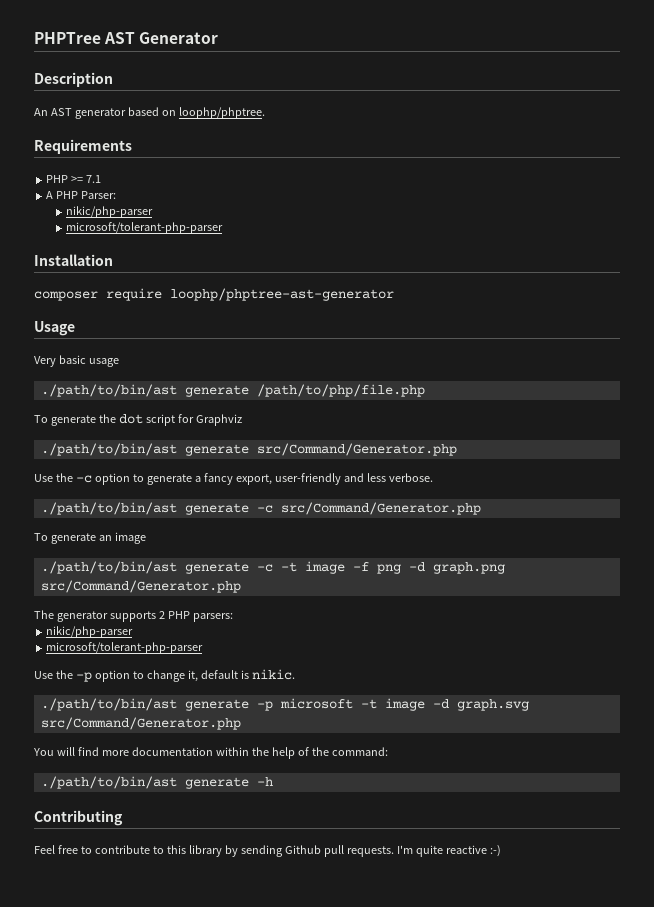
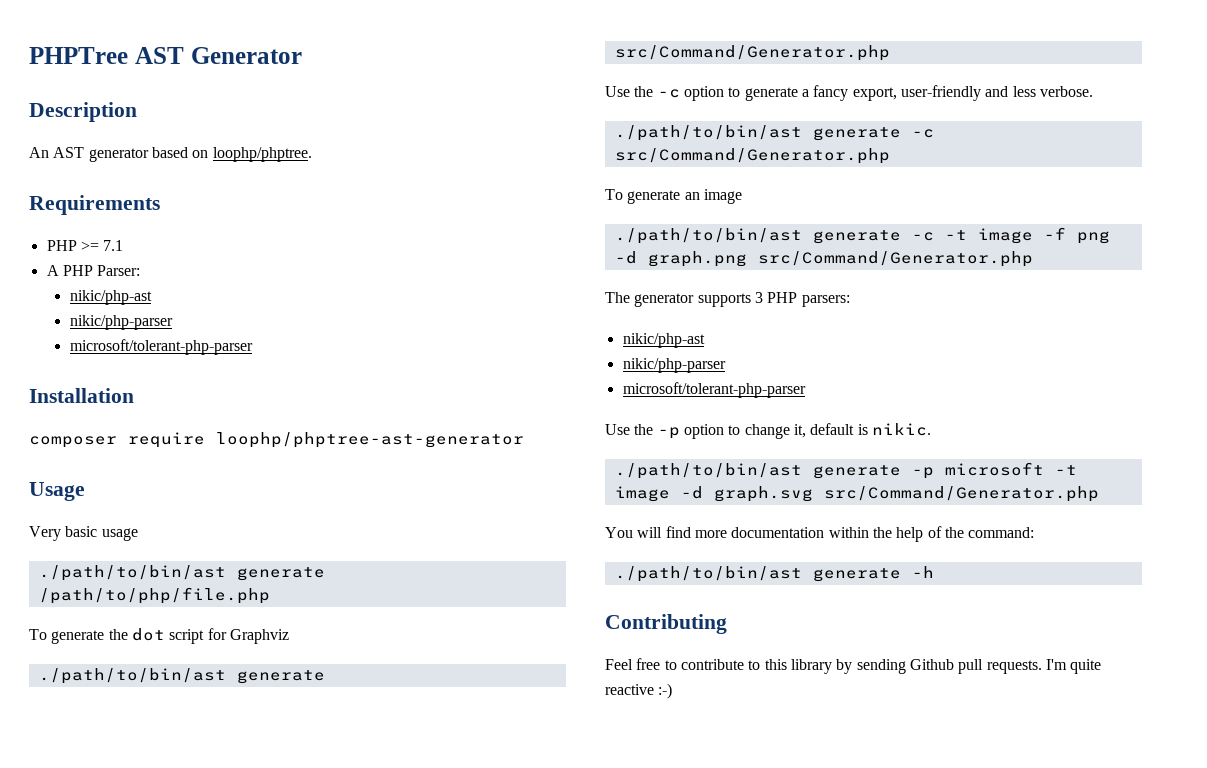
(117, 195) none -> [69,290,152,305] // nikic/php-ast
[158,611,165,619] 2 -> [754,292,763,303] 3
(233, 617) none -> [622,333,705,348] // nikic/php-ast

